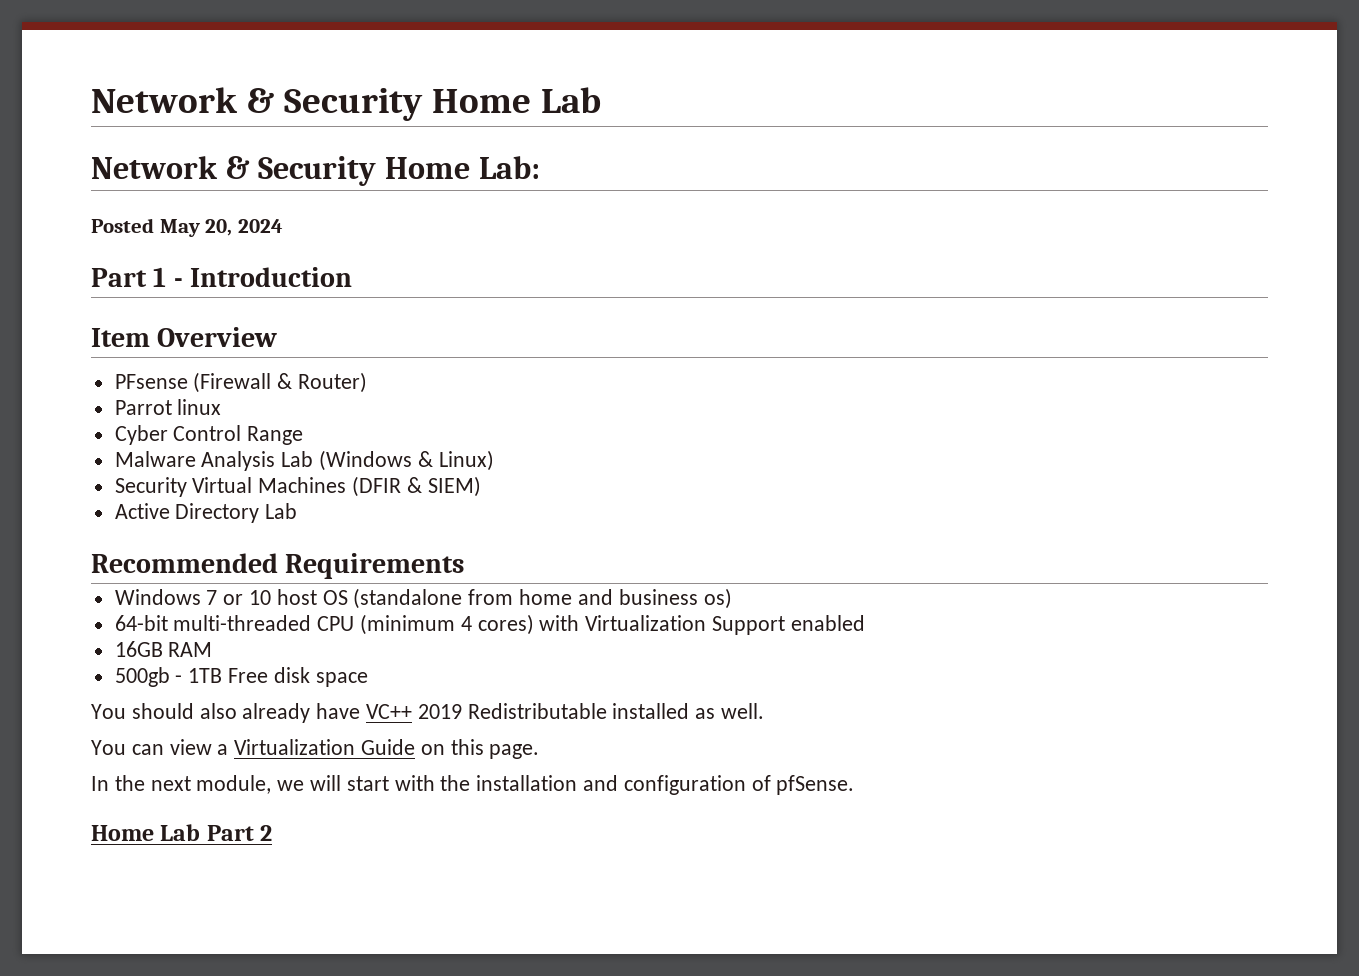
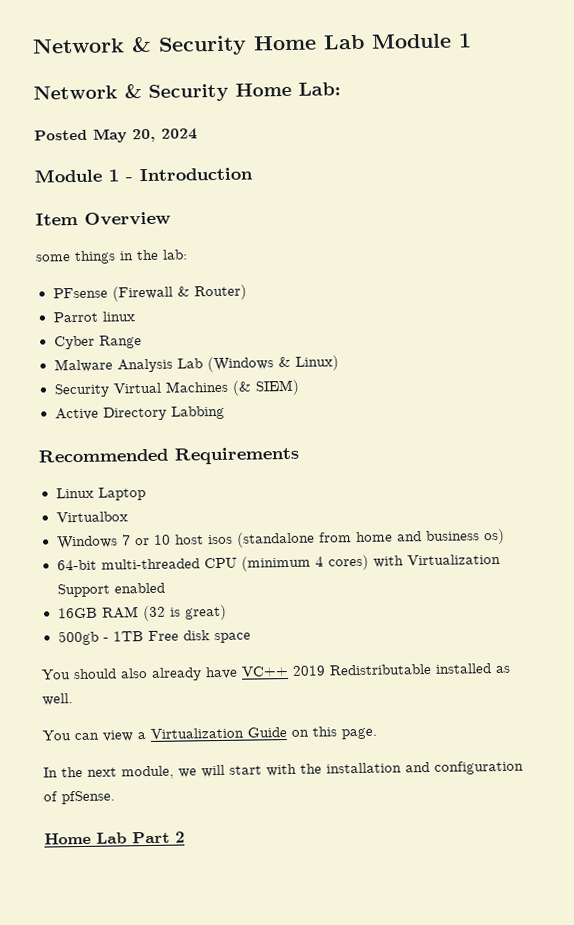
(601, 100) none -> [371,33,472,49] Module 1
[91,268,147,287] Part -> [34,168,102,183] Module
(278, 337) none -> [35,249,188,265] // some things in the lab:
[173,425,242,441] Control -> (95, 342) none
[352,476,422,497] (DFIR & -> [231,380,252,396] (&
[265,503,298,519] Lab -> [170,405,225,420] Labbing
(465, 566) none -> [55,487,146,501] [55,511,128,523] // Linux Laptop // Virtualbox
[322,590,348,605] OS -> [207,534,233,545] isos
(213, 649) none -> [142,604,227,622] (32 is great)

